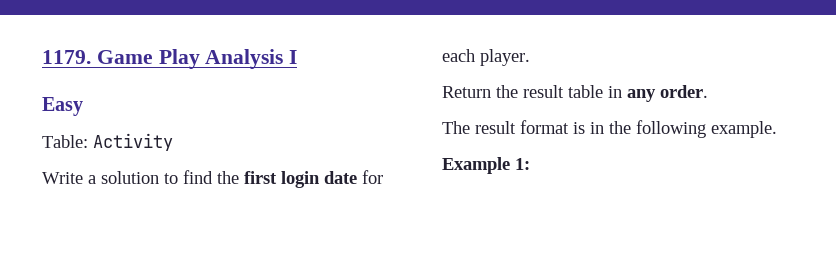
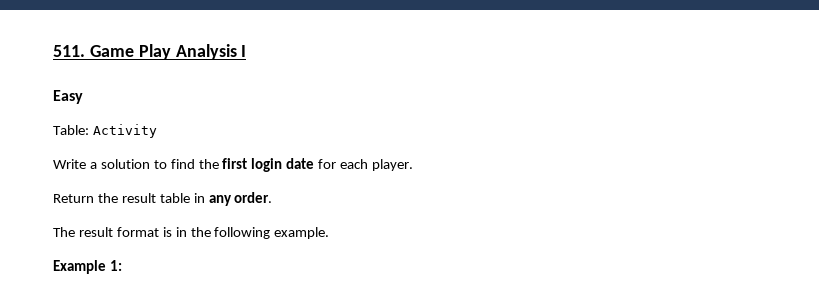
[42,50,91,64] 1179. -> [53,45,85,57] 511.

